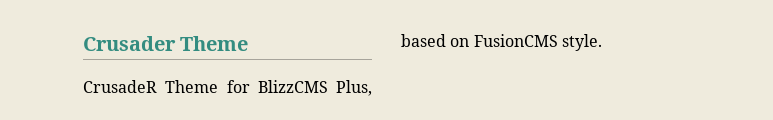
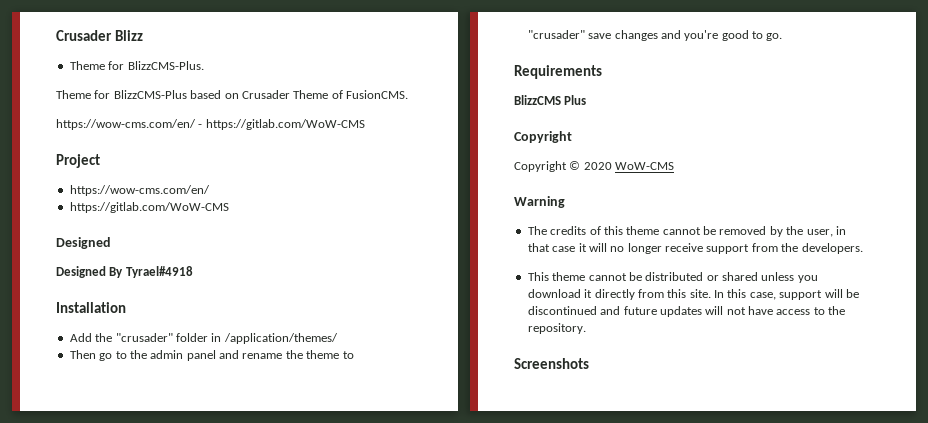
[83,36,249,51] [83,80,372,96] [401,34,602,51] Crusader Theme // CrusadeR Theme for BlizzCMS Plus, based on FusionCMS style. -> [56,30,143,41] [69,61,204,70] [56,90,408,99] [56,119,365,130] [56,154,100,168] [69,185,210,196] [69,202,229,213] [56,237,111,249] [56,266,193,278] [56,302,126,313] [69,333,338,344] [69,350,354,361] [527,30,783,41] [514,65,602,79] [514,95,587,105] [514,131,572,143] [514,161,675,172] [514,196,565,208] [527,226,846,237] [527,243,863,254] [527,272,818,283] [527,289,859,300] [527,306,846,317] [527,323,586,334] [514,358,589,369] Crusader Blizz // Theme for BlizzCMS-Plus. // Theme for BlizzCMS-Plus based on Crusader Theme of FusionCMS. // https://wow-cms.com/en/ - https://gitlab.com/WoW-CMS // Project // https://wow-cms.com/en/ // https://gitlab.com/WoW-CMS // Designed // Designed By Tyrael#4918 // Installation // Add the "crusader" folder in /application/themes/ // Then go to the admin panel and rename the theme to "crusader" save changes and you're good to go. // Requirements // BlizzCMS Plus // Copyright // Copyright © 2020 WoW-CMS // Warning // The credits of this theme cannot be removed by the user, in that case it will no longer receive support from the developers. // This theme cannot be distributed or shared unless you download it directly from this site. In this case, support will be discontinued and future updates will not have access to the repository. // Screenshots

